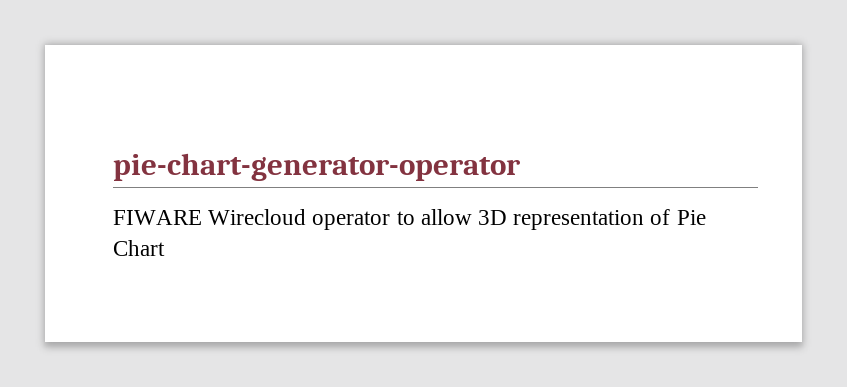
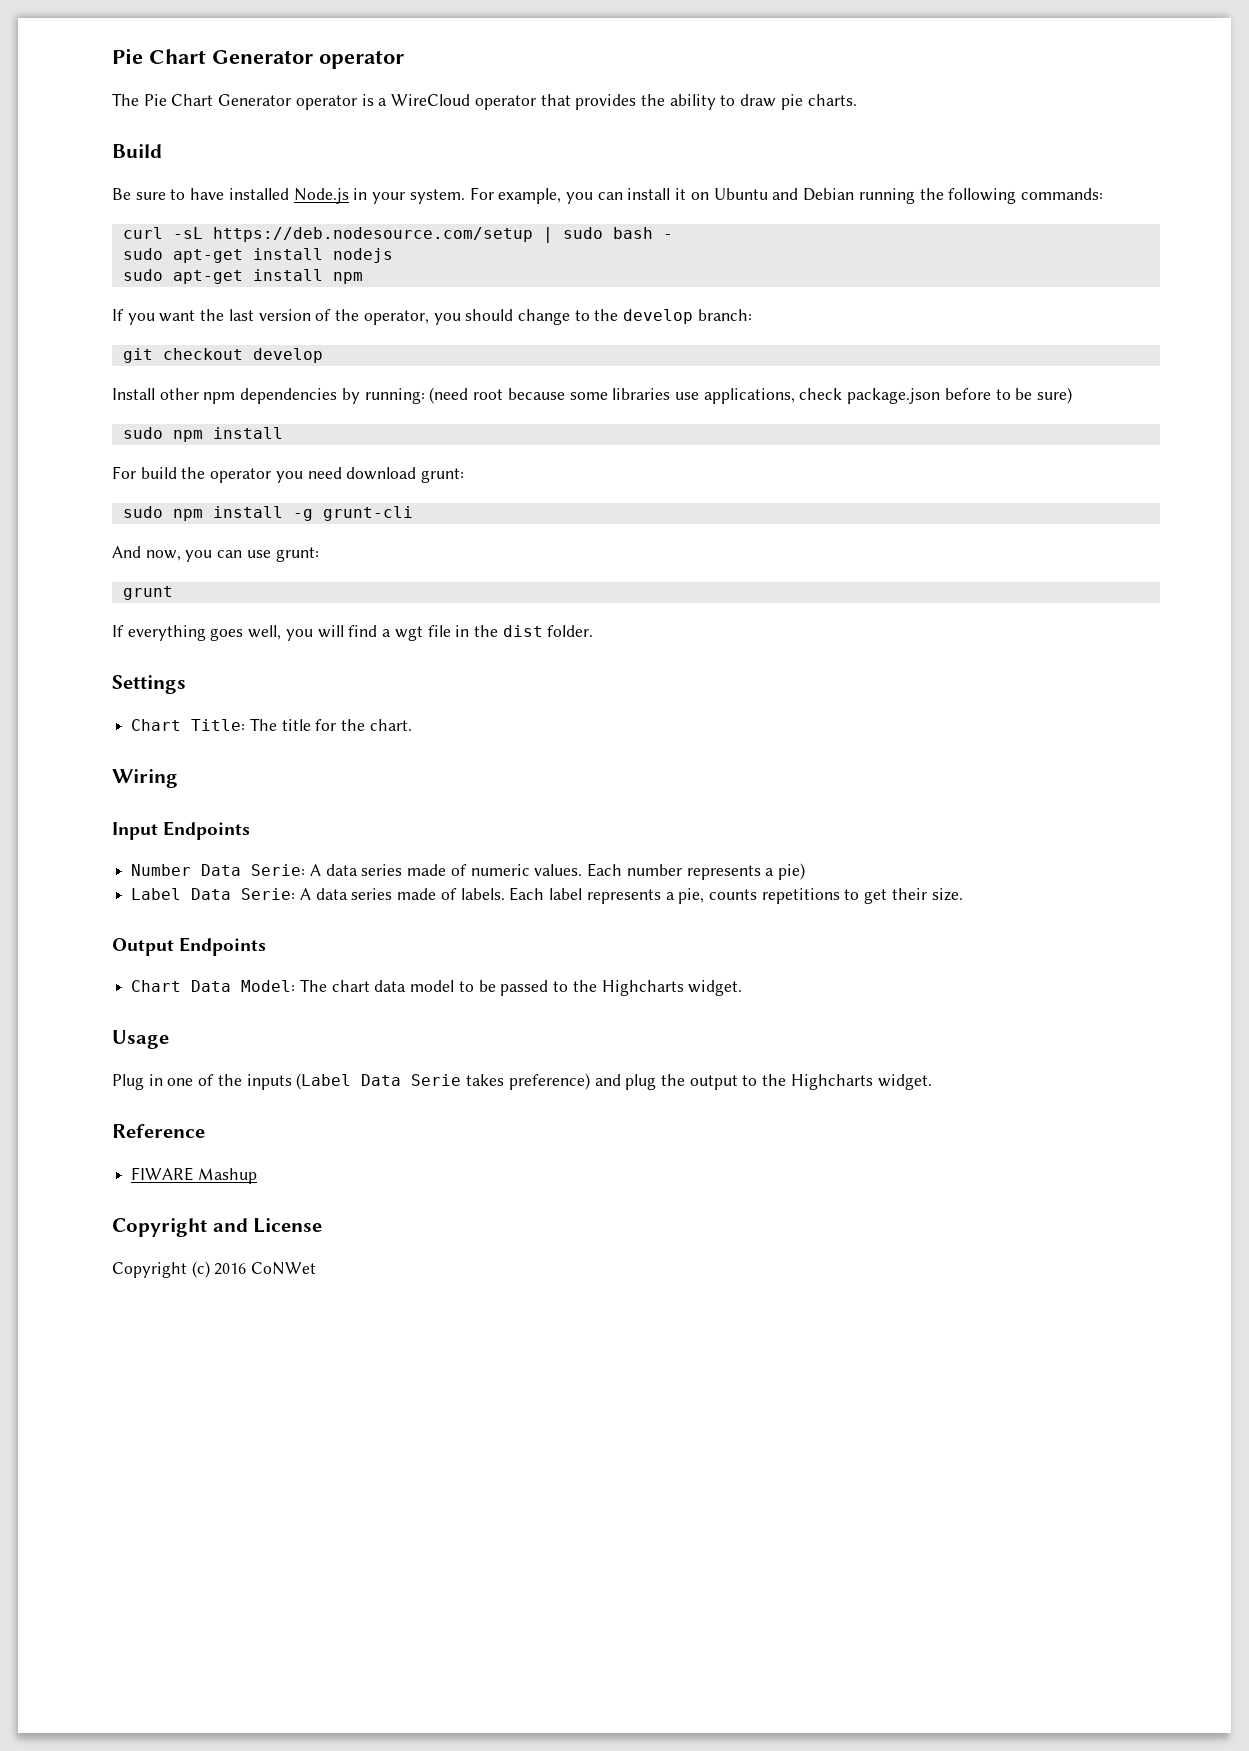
[113,153,521,181] [113,209,706,230] [113,240,165,256] pie-chart-generator-operator // FIWARE Wirecloud operator to allow 3D representation of Pie Chart -> [112,48,404,69] [112,93,857,110] [112,144,162,158] [112,187,1103,204] [122,227,673,243] [122,248,393,263] [122,269,363,284] [112,309,752,325] [122,348,323,363] [112,387,1073,404] [122,427,283,442] [112,466,465,483] [122,506,413,521] [112,546,319,562] [122,586,173,600] [112,625,594,641] [112,675,186,694] [131,718,412,731] [112,769,178,788] [112,821,251,840] [131,863,805,880] [131,887,963,904] [112,937,267,956] [131,979,743,996] [112,1030,169,1049] [112,1073,932,1090] [112,1124,205,1138] [131,1167,257,1184] [112,1218,323,1237] [112,1261,317,1278] Pie Chart Generator operator // The Pie Chart Generator operator is a WireCloud operator that provides the ability to draw pie charts. // Build // Be sure to have installed Node.js in your system. For example, you can install it on Ubuntu and Debian running the following commands: // curl -sL https://deb.nodesource.com/setup | sudo bash - // sudo apt-get install nodejs // sudo apt-get install npm // If you want the last version of the operator, you should change to the develop branch: // git checkout develop // Install other npm dependencies by running: (need root because some libraries use applications, check package.json before to be sure) // sudo npm install // For build the operator you need download grunt: // sudo npm install -g grunt-cli // And now, you can use grunt: // grunt // If everything goes well, you will find a wgt file in the dist folder. // Settings // Chart Title: The title for the chart. // Wiring // Input Endpoints // Number Data Serie: A data series made of numeric values. Each number represents a pie) // Label Data Serie: A data series made of labels. Each label represents a pie, counts repetitions to get their size. // Output Endpoints // Chart Data Model: The chart data model to be passed to the Highcharts widget. // Usage // Plug in one of the inputs (Label Data Serie takes preference) and plug the output to the Highcharts widget. // Reference // FIWARE Mashup // Copyright and License // Copyright (c) 2016 CoNWet

